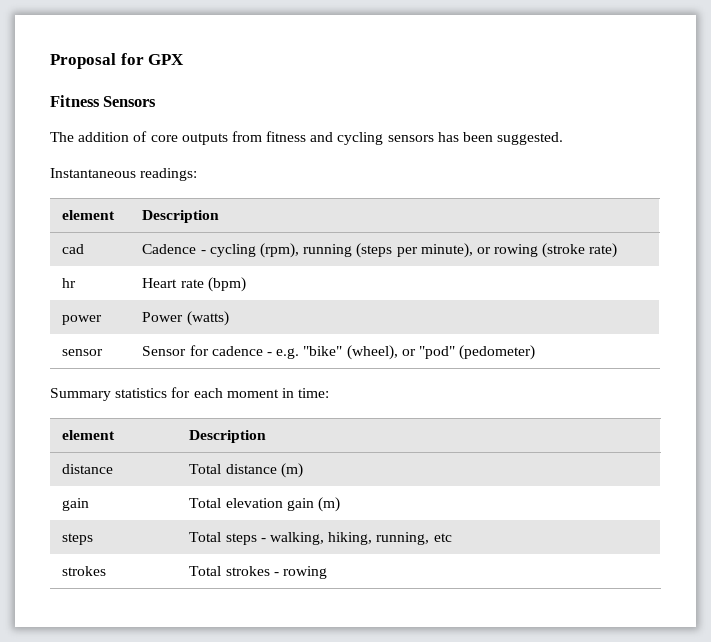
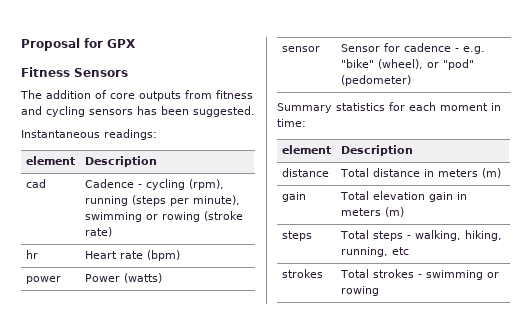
(473, 250) none -> [84,212,142,222] swimming
(277, 469) none -> [423,169,478,177] in meters
(314, 504) none -> [456,192,467,200] [340,208,381,216] in meters
(279, 574) none -> [425,270,499,280] swimming or

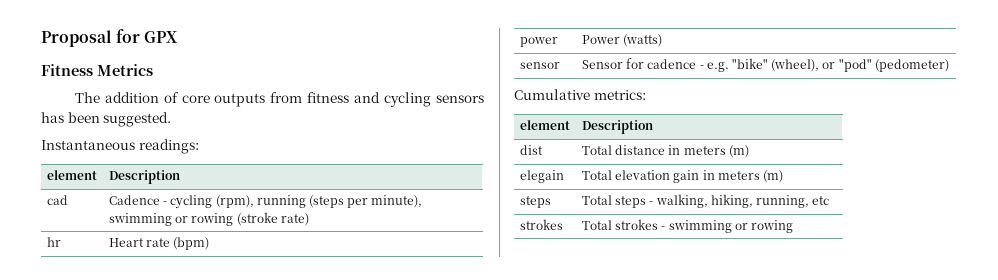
[74,68,128,77] Sensors -> [97,64,153,76] Metrics
[277,102,501,113] [277,119,306,127] [281,145,331,154] [340,145,413,156] [281,168,329,177] Summary statistics for each moment in time: // element | Description // distance -> [514,89,646,100] [519,120,570,130] [581,120,653,134] [519,145,543,155] Cumulative metrics: // element | Description // dist
[281,192,306,202] gain -> [519,170,564,183] elegain

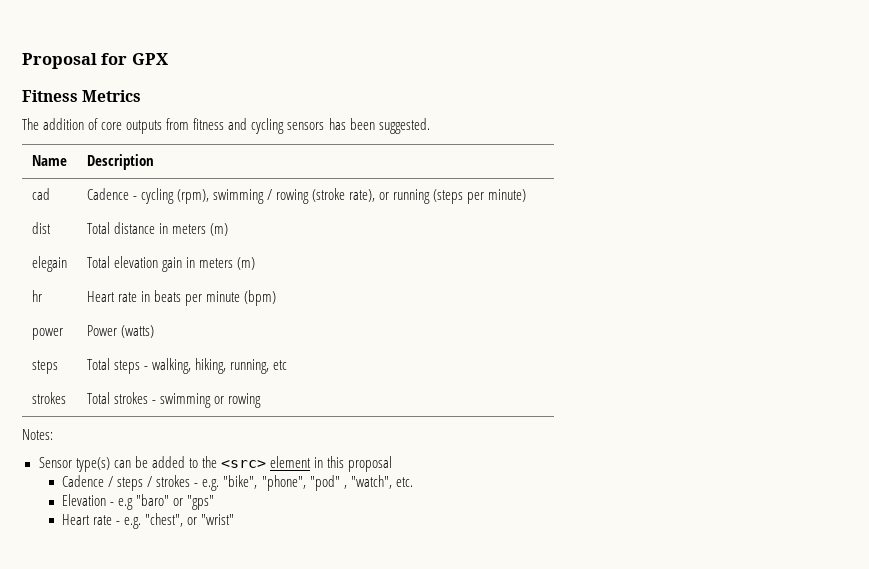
[41,139,199,154] [46,170,97,180] // Instantaneous readings: // element -> [31,155,67,166] // Name
[256,195,423,208] [108,212,309,226] [46,237,61,247] [108,237,210,250] [519,37,558,47] [581,34,663,47] [519,62,560,69] [581,58,949,72] [514,89,646,100] [519,120,570,130] [581,120,653,134] running (steps per minute), swimming or rowing (stroke rate) // hr | Heart rate (bpm) // power | Power (watts) // sensor | Sensor for cadence - e.g. "bike" (wheel), or "pod" (pedometer) // Cumulative metrics: // element | Description -> [212,188,527,204] swimming / rowing (stroke rate), or running (steps per minute)
(783, 176) none -> [31,290,42,302] [86,290,277,306] [31,328,63,340] [86,325,154,338] // hr | Heart rate in beats per minute (bpm) // power | Power (watts)
(793, 226) none -> [22,429,53,440] [38,456,393,472] [62,475,413,491] [62,494,215,510] [62,513,235,529] // Notes: // Sensor type(s) can be added to the <src> element in this proposal // Cadence / steps / strokes - e.g. "bike", "phone", "pod" , "watch", etc. // Elevation - e.g "baro" or "gps" // Heart rate - e.g. "chest", or "wrist"

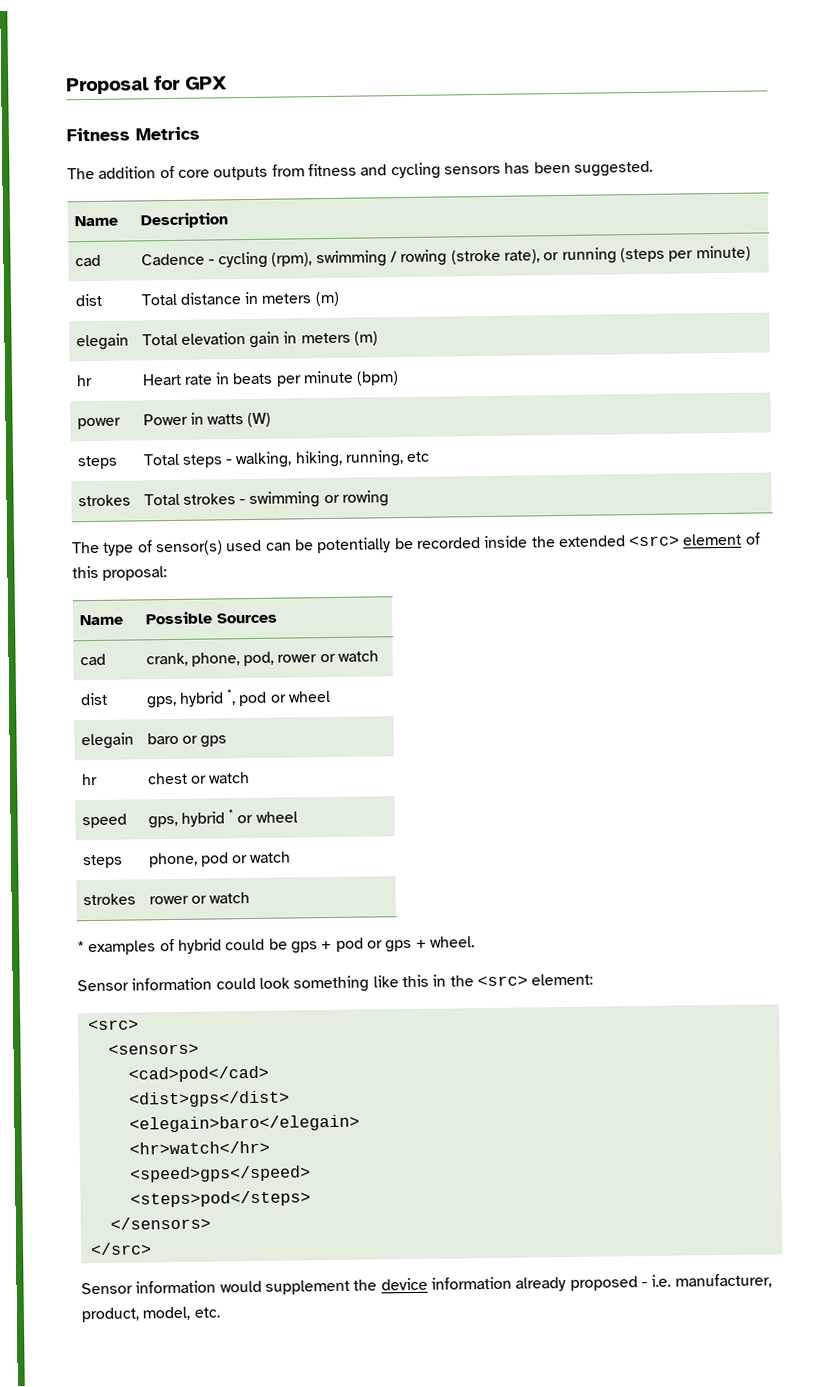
[120,325,154,338] (watts) -> [189,412,272,428] in watts (W)
[22,429,53,440] [38,456,393,472] [62,475,413,491] [62,494,215,510] [62,513,235,529] Notes: // Sensor type(s) can be added to the <src> element in this proposal // Cadence / steps / strokes - e.g. "bike", "phone", "pod" , "watch", etc. // Elevation - e.g "baro" or "gps" // Heart rate - e.g. "chest", or "wrist" -> [72,532,761,556] [72,565,168,581] [78,614,124,626] [144,611,278,625] [79,653,106,666] [145,650,380,667] [79,692,108,706] [146,689,332,709] [80,732,134,750] [146,732,228,748] [81,773,98,786] [146,772,251,785] [81,813,127,829] [147,809,298,829] [82,854,123,869] [148,851,292,868] [82,893,136,906] [148,892,251,905] [77,936,475,956] [77,973,594,993] [87,1019,139,1031] [107,1043,199,1055] [127,1065,269,1083] [128,1090,290,1108] [128,1114,360,1133] [128,1140,270,1155] [129,1165,311,1183] [129,1190,311,1208] [109,1216,211,1230] [89,1242,152,1256] [81,1273,772,1295] [81,1306,220,1323] The type of sensor(s) used can be potentially be recorded inside the extended <src> element of this proposal: // Name | Possible Sources // cad | crank, phone, pod, rower or watch // dist | gps, hybrid *, pod or wheel // elegain | baro or gps // hr | chest or watch // speed | gps, hybrid * or wheel // steps | phone, pod or watch // strokes | rower or watch // * examples of hybrid could be gps + pod or gps + wheel. // Sensor information could look something like this in the <src> element: // <src> // <sensors> // <cad>pod</cad> // <dist>gps</dist> // <elegain>baro</elegain> // <hr>watch</hr> // <speed>gps</speed> // <steps>pod</steps> // </sensors> // </src> // Sensor information would supplement the device information already proposed - i.e. manufacturer, product, model, etc.

